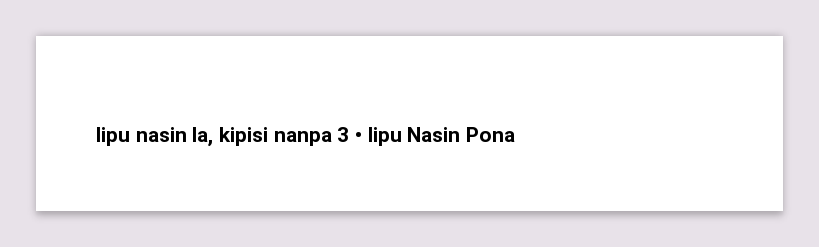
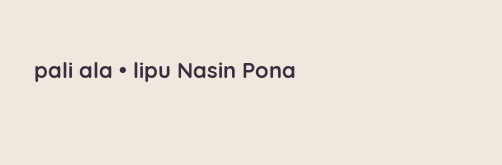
[96,127,350,147] lipu nasin la, kipisi nanpa 3 -> [34,62,113,82] pali ala

